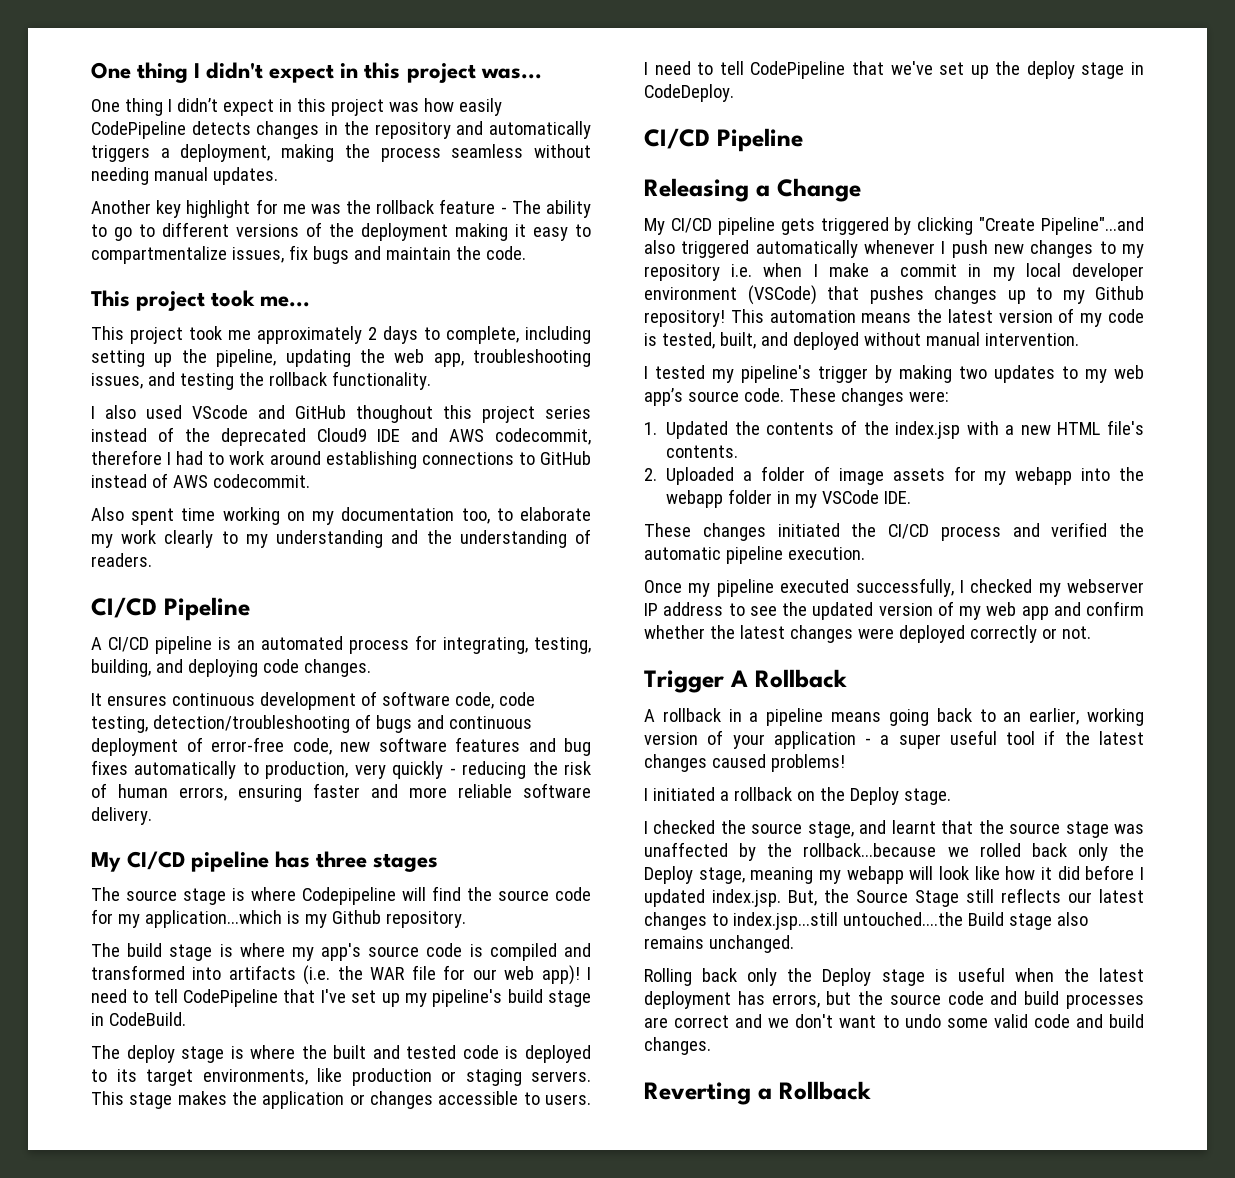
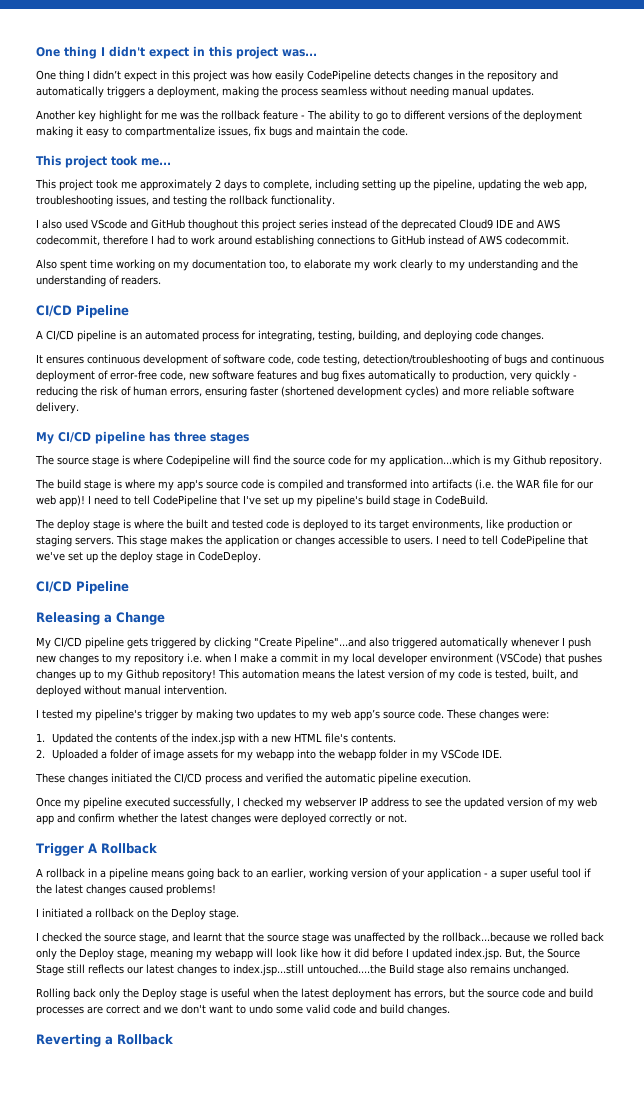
(360, 790) none -> [281,386,439,398] (shortened development cycles)

